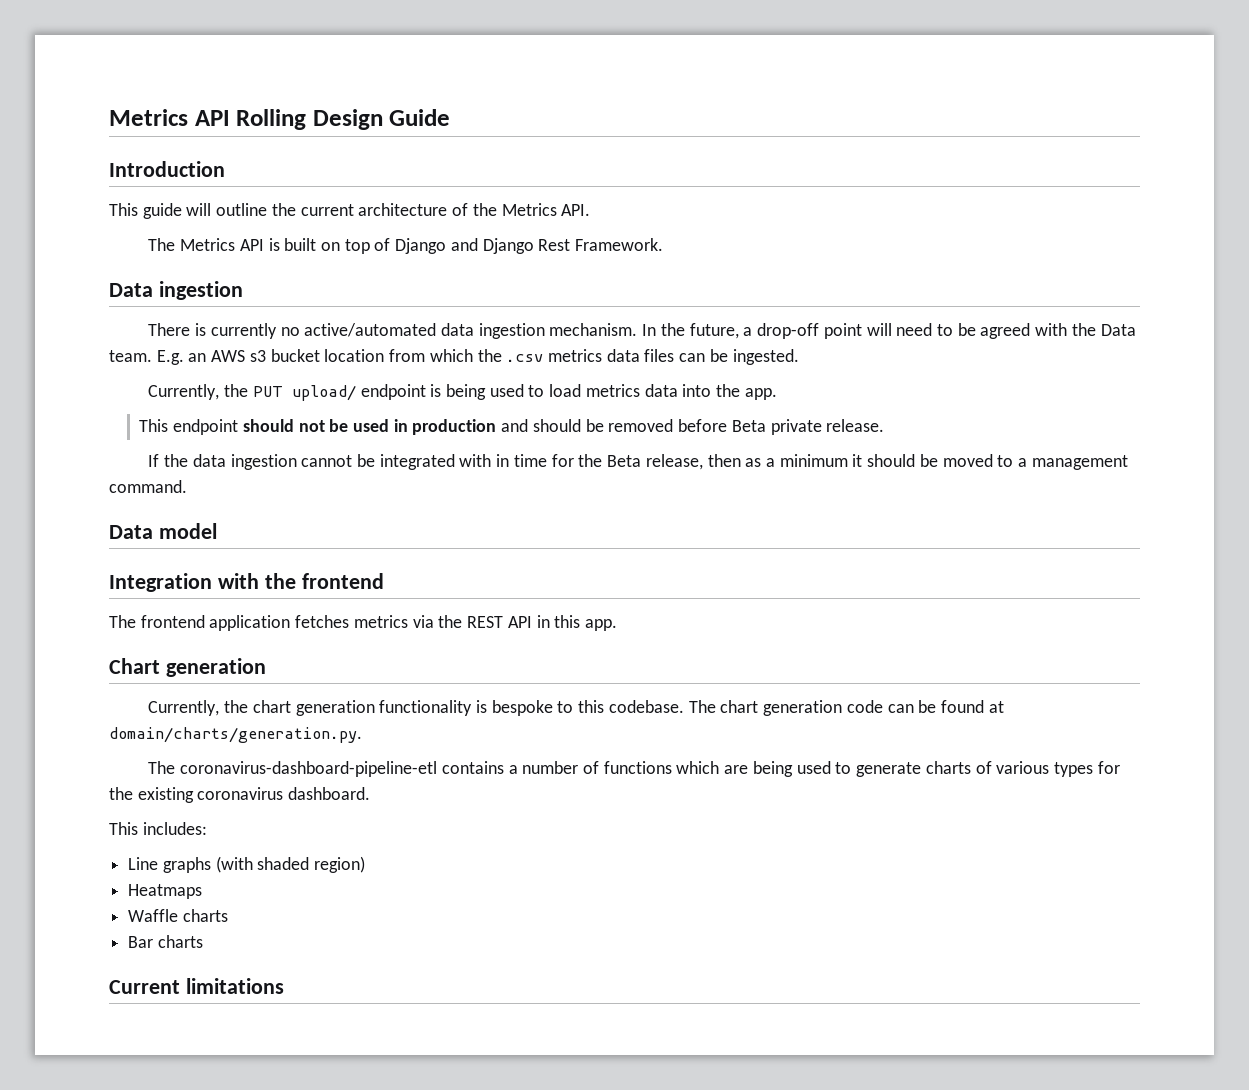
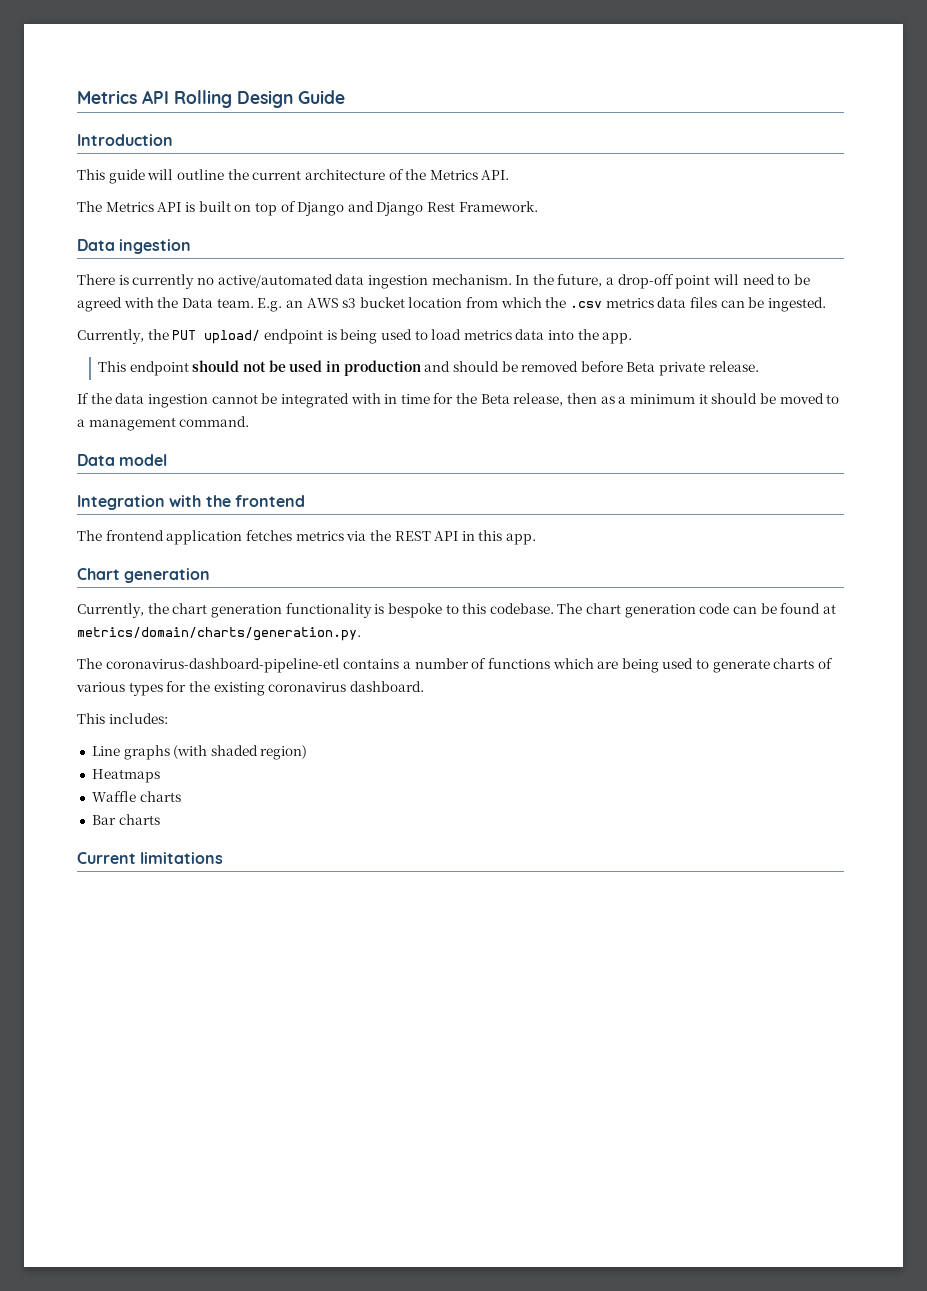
[109,727,362,743] domain/charts/generation.py. -> [77,627,361,641] metrics/domain/charts/generation.py.

